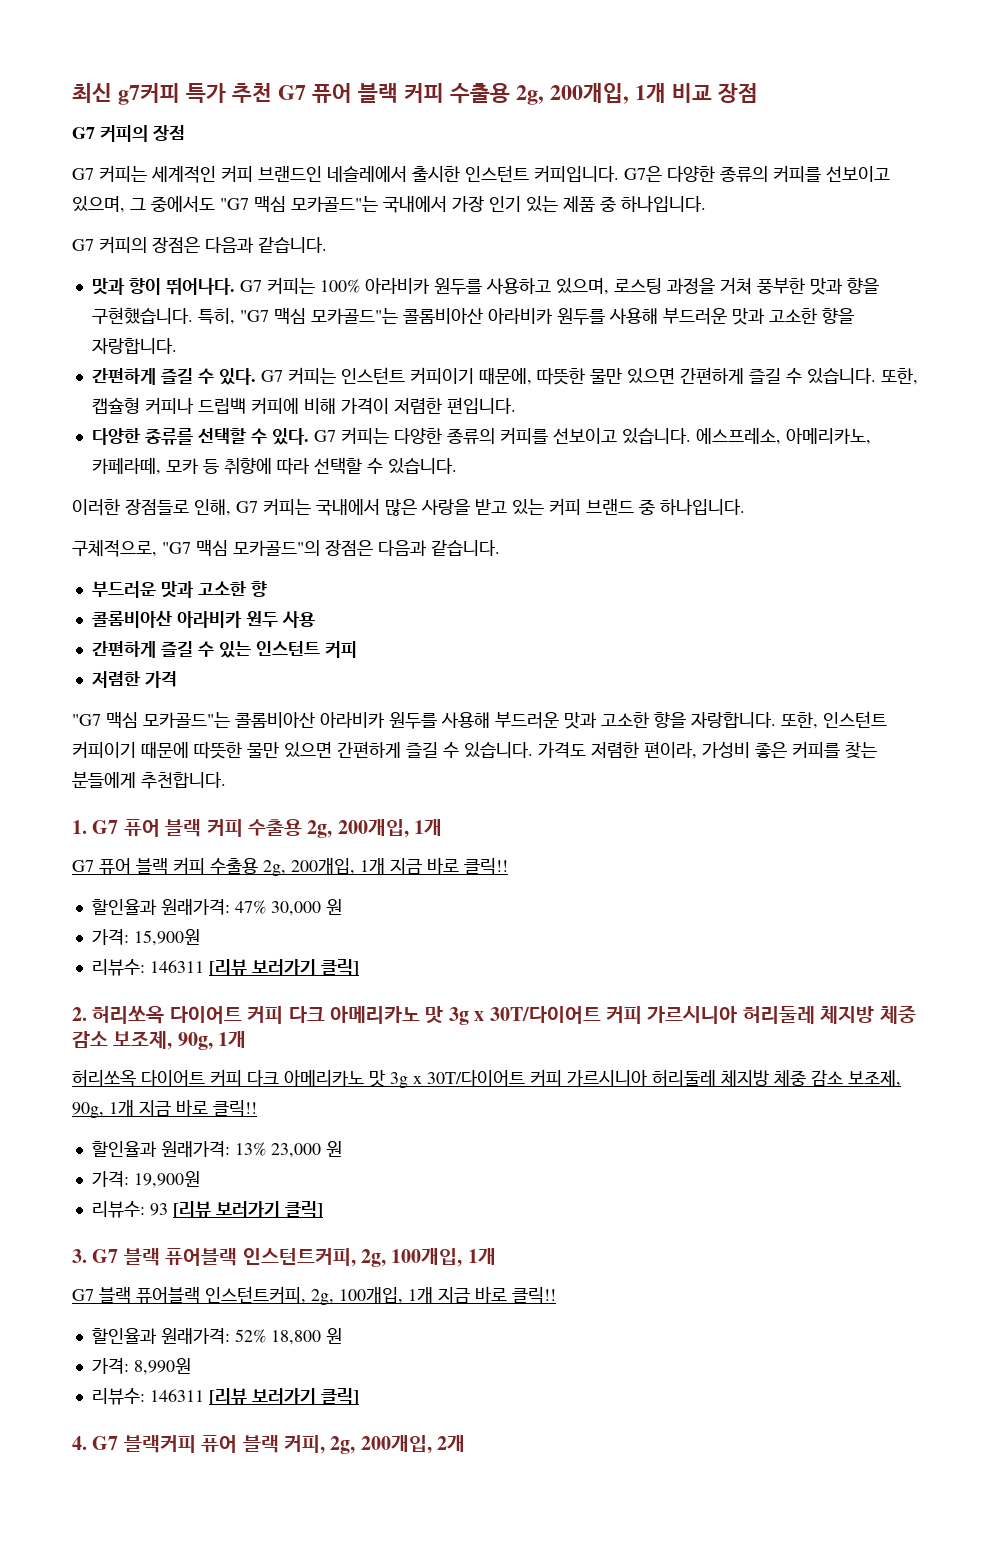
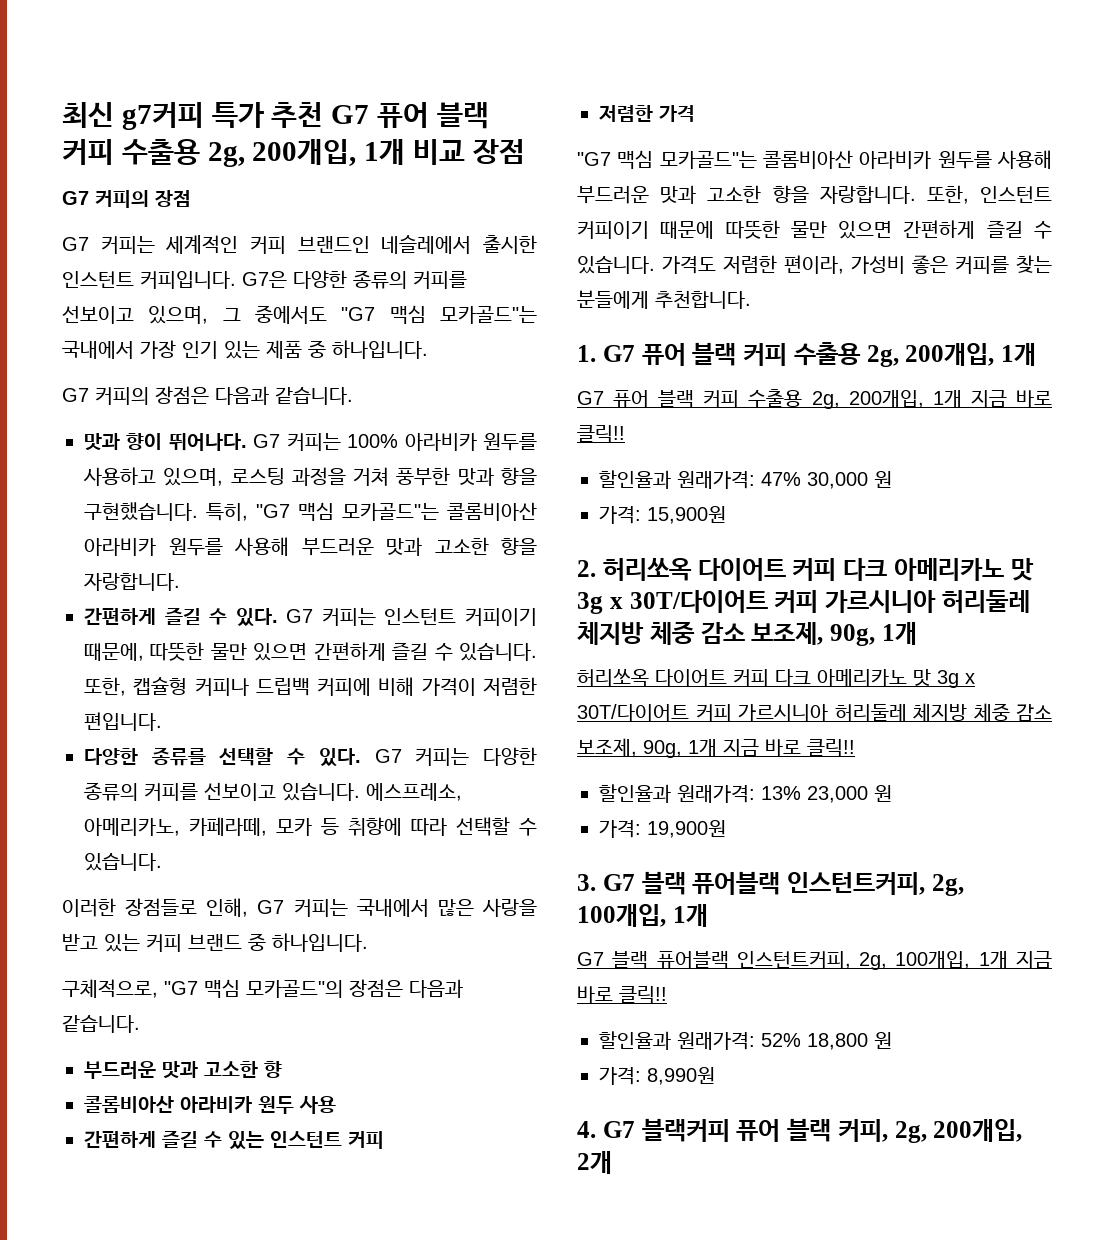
[91,959,359,976] // 리뷰수: 146311 [리뷰 보러가기 클릭] -> (726, 515) none
[91,1201,323,1218] // 리뷰수: 93 [리뷰 보러가기 클릭] -> (726, 829) none
[91,1388,359,1405] // 리뷰수: 146311 [리뷰 보러가기 클릭] -> (715, 1076) none

